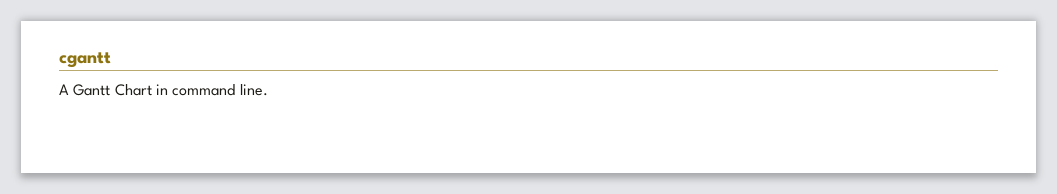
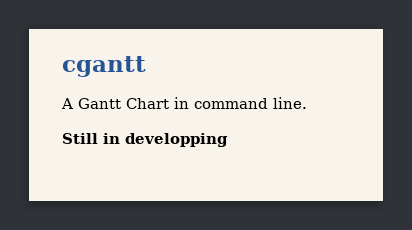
(268, 90) none -> [62,133,228,147] // Still in developping

